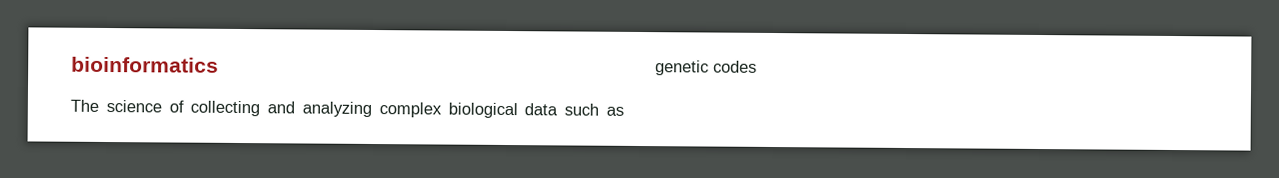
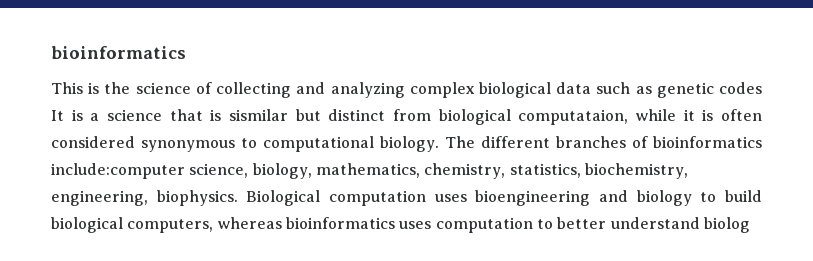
[70,99,99,112] The -> [51,82,131,94] This is the
(757, 66) none -> [51,109,762,125] [51,136,762,152] [51,163,688,179] [51,190,762,206] [51,217,750,233] It is a science that is sismilar but distinct from biological computataion, while it is often considered synonymous to computational biology. The different branches of bioinformatics include:computer science, biology, mathematics, chemistry, statistics, biochemistry, engineering, biophysics. Biological computation uses bioengineering and biology to build biological computers, whereas bioinformatics uses computation to better understand biolog

